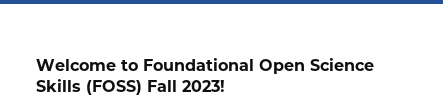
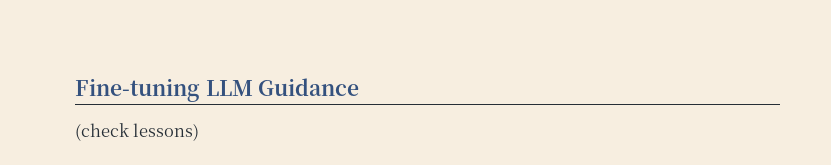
[36,58,374,74] [36,79,225,95] Welcome to Foundational Open Science Skills (FOSS) Fall 2023! -> [75,78,360,102] [75,123,200,141] Fine-tuning LLM Guidance // (check lessons)

